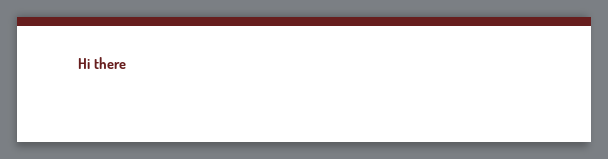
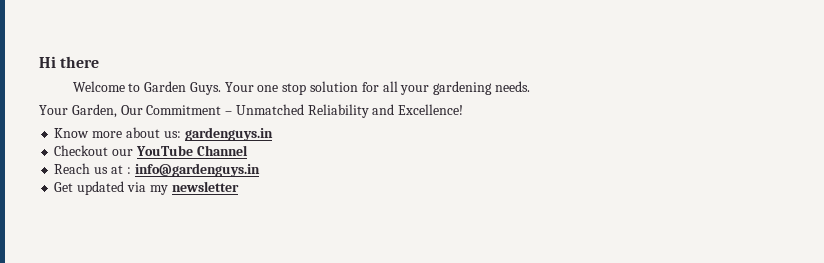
(126, 63) none -> [72,81,530,95] [39,104,464,118] [54,127,273,141] [54,145,248,156] [54,163,260,177] [54,181,239,195] // Welcome to Garden Guys. Your one stop solution for all your gardening needs. // Your Garden, Our Commitment – Unmatched Reliability and Excellence! // Know more about us: gardenguys.in // Checkout our YouTube Channel // Reach us at : info@gardenguys.in // Get updated via my newsletter

